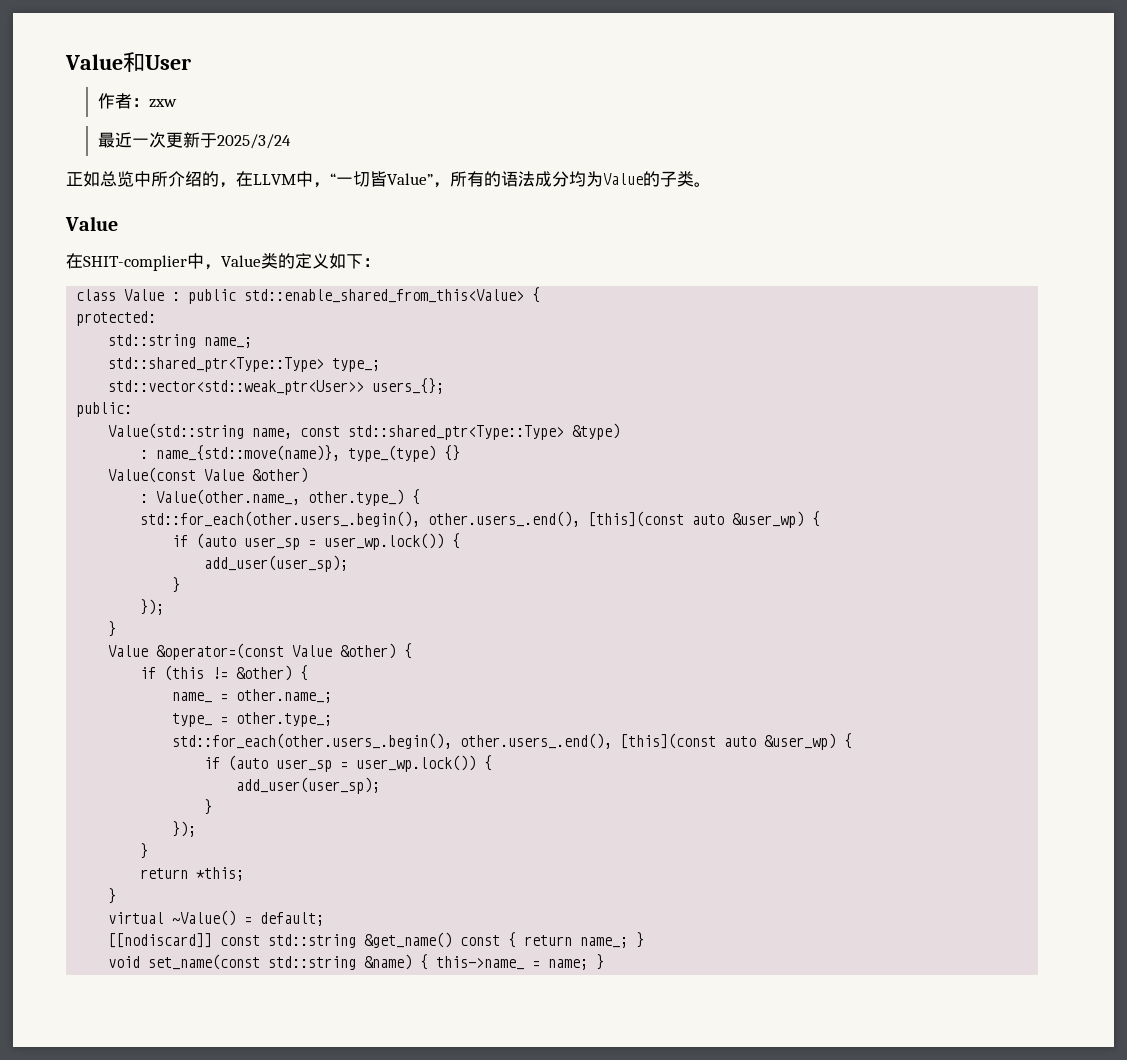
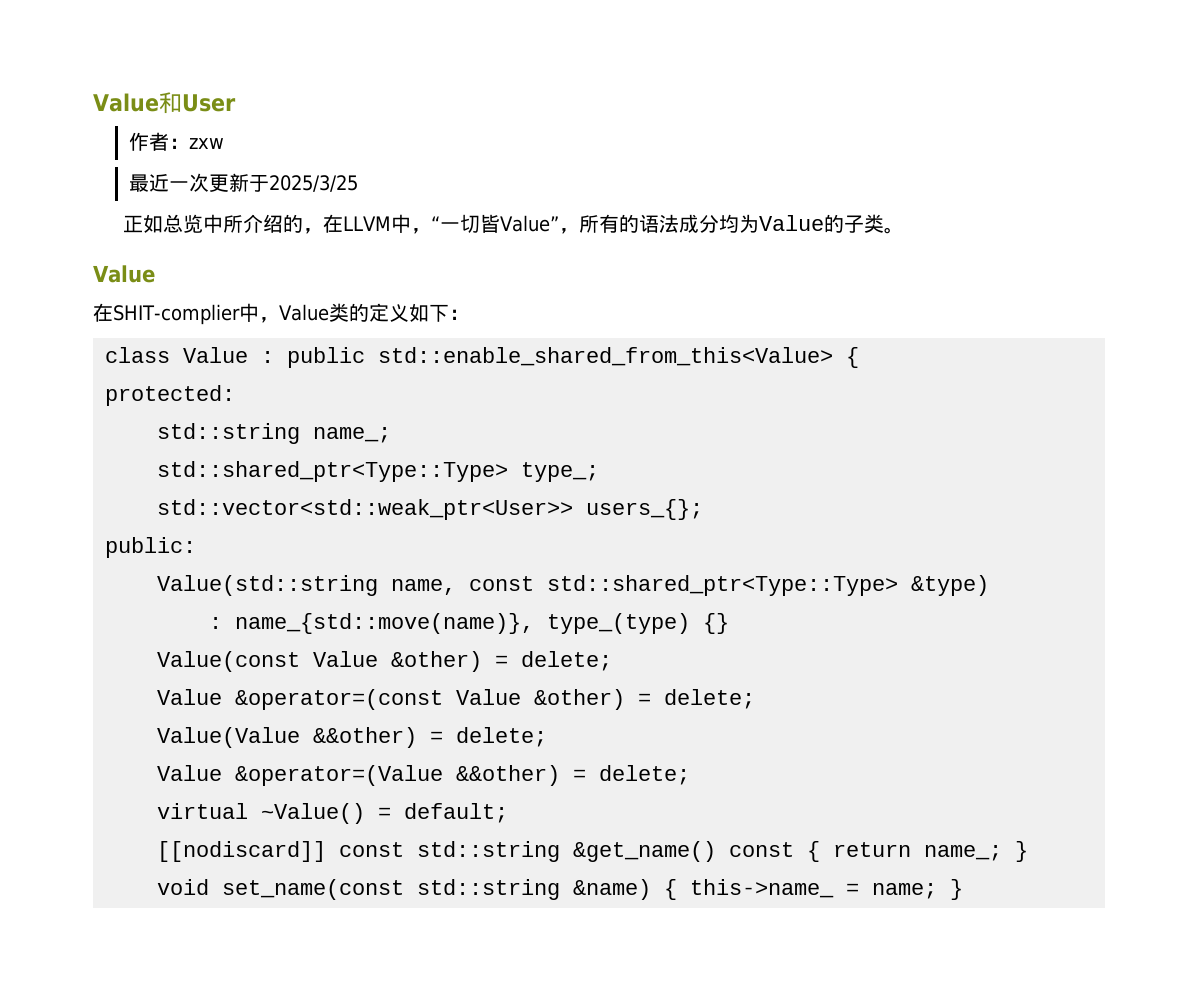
[216,134,291,149] 2025/3/24 -> [269,175,359,192] 2025/3/25
[140,489,421,506] [140,511,821,528] [172,533,461,550] [204,555,349,572] [172,577,181,593] [140,599,165,615] [108,621,117,637] [108,643,413,660] [140,665,309,681] [172,689,333,703] [172,712,333,727] [172,733,853,750] [204,755,493,772] [236,777,381,794] [204,799,213,815] [172,821,197,837] [140,843,149,859] [140,867,245,881] [108,888,117,904] // : Value(other.name_, other.type_) { // std::for_each(other.users_.begin(), other.users_.end(), [this](const auto &user_wp) { // if (auto user_sp = user_wp.lock()) { // add_user(user_sp); // } // }); // } // Value &operator=(const Value &other) { // if (this != &other) { // name_ = other.name_; // type_ = other.type_; // std::for_each(other.users_.begin(), other.users_.end(), [this](const auto &user_wp) { // if (auto user_sp = user_wp.lock()) { // add_user(user_sp); // } // }); // } // return *this; // } -> [495,651,612,671] [157,689,755,710] [157,727,547,748] [157,765,690,786] = delete; // Value &operator=(const Value &other) = delete; // Value(Value &&other) = delete; // Value &operator=(Value &&other) = delete;

